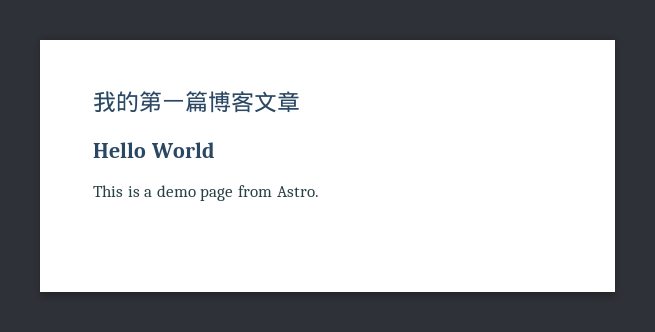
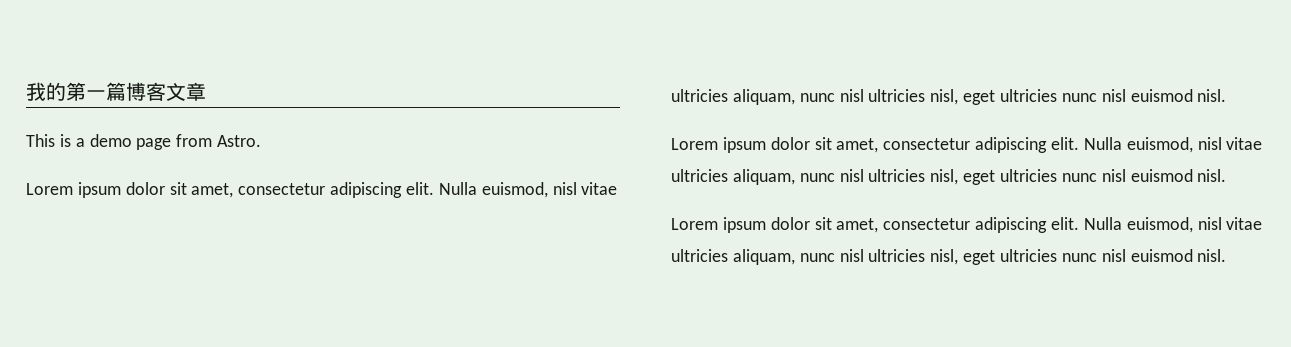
[93,142,215,158] // Hello World -> (206, 91) none
(319, 191) none -> [26,182,618,198] [671,89,1227,105] [671,137,1263,153] [671,169,1227,185] [671,217,1263,233] [671,249,1227,265] // Lorem ipsum dolor sit amet, consectetur adipiscing elit. Nulla euismod, nisl vitae ultricies aliquam, nunc nisl ultricies nisl, eget ultricies nunc nisl euismod nisl. // Lorem ipsum dolor sit amet, consectetur adipiscing elit. Nulla euismod, nisl vitae ultricies aliquam, nunc nisl ultricies nisl, eget ultricies nunc nisl euismod nisl. // Lorem ipsum dolor sit amet, consectetur adipiscing elit. Nulla euismod, nisl vitae ultricies aliquam, nunc nisl ultricies nisl, eget ultricies nunc nisl euismod nisl.

